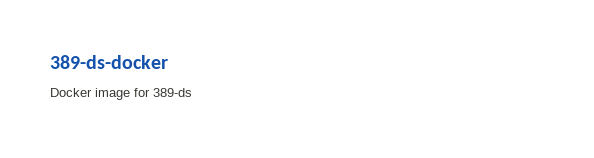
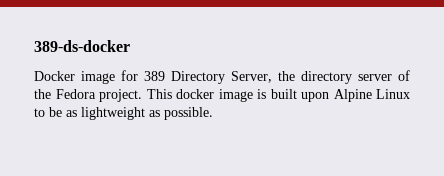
[153,88,192,97] 389-ds -> [144,70,410,84] [34,89,410,102] [34,107,213,120] 389 Directory Server, the directory server of the Fedora project. This docker image is built upon Alpine Linux to be as lightweight as possible.

